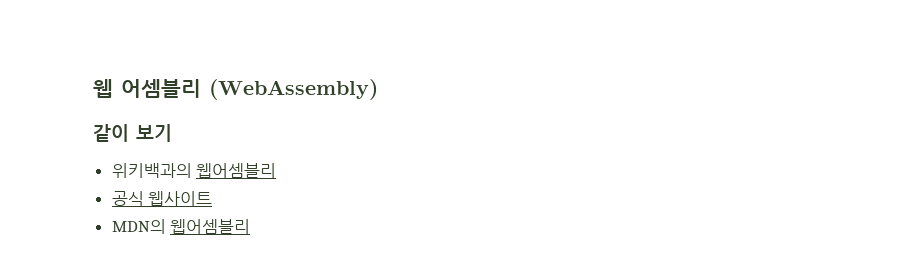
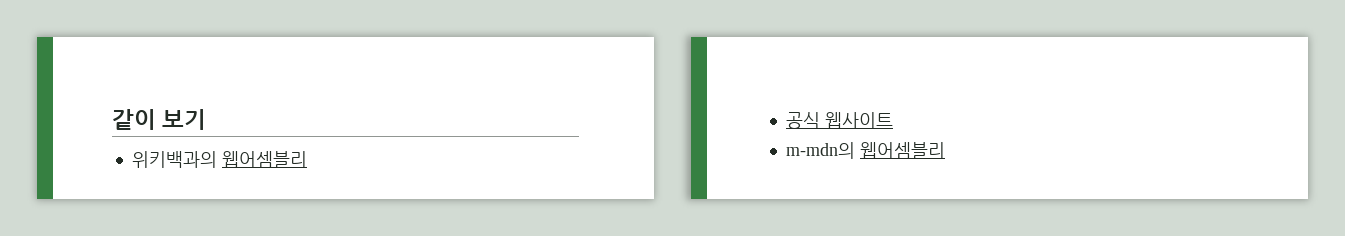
[93,79,378,100] 웹 어셈블리 (WebAssembly) // -> (112, 119) none
[111,219,166,234] MDN의 -> [785,142,855,159] m-mdn의

